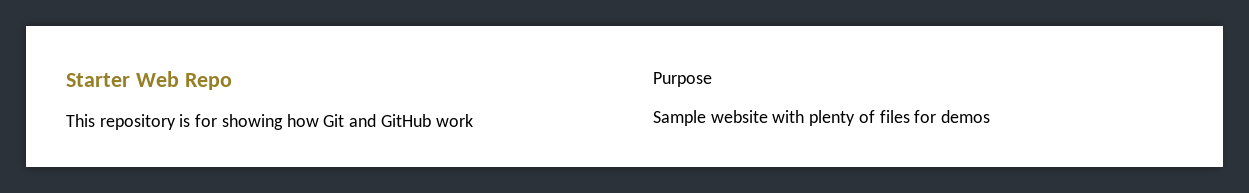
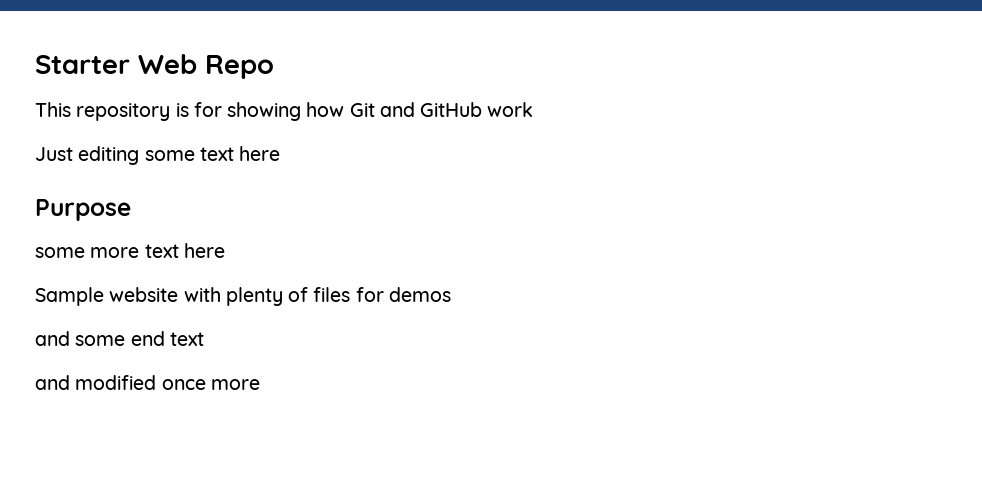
[653,72,712,87] Purpose -> [35,146,281,165] [35,199,131,221] [35,243,225,258] Just editing some text here // Purpose // some more text here
(991, 116) none -> [35,331,204,346] [35,375,260,390] // and some end text // and modified once more

